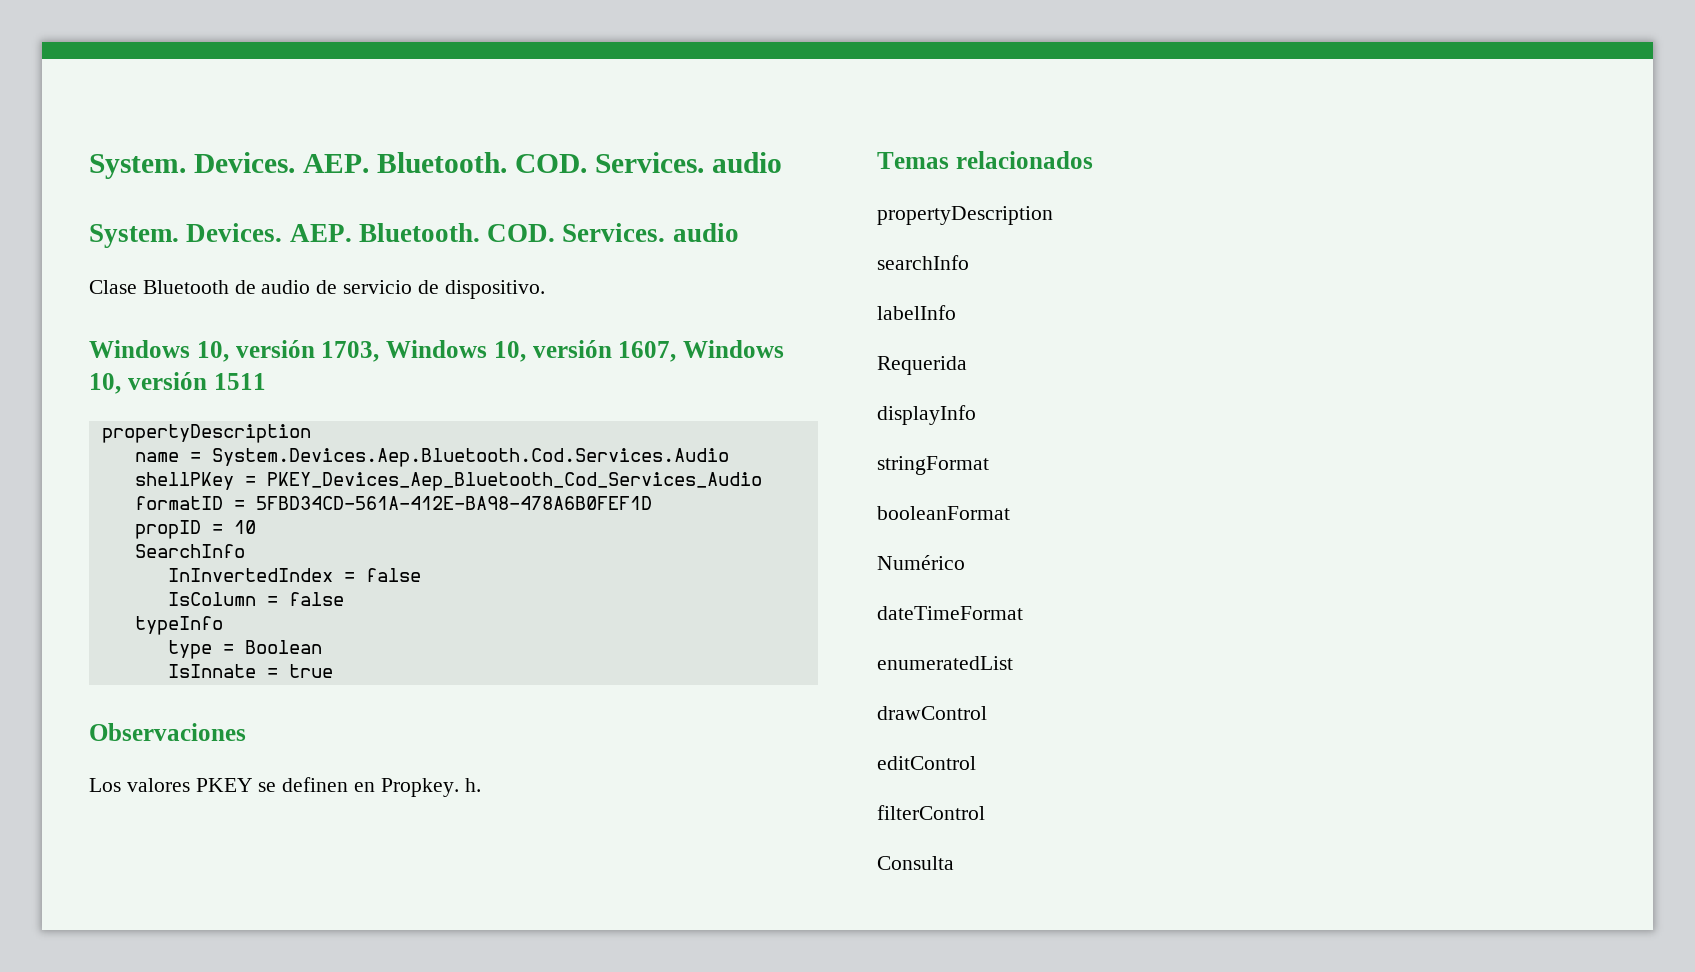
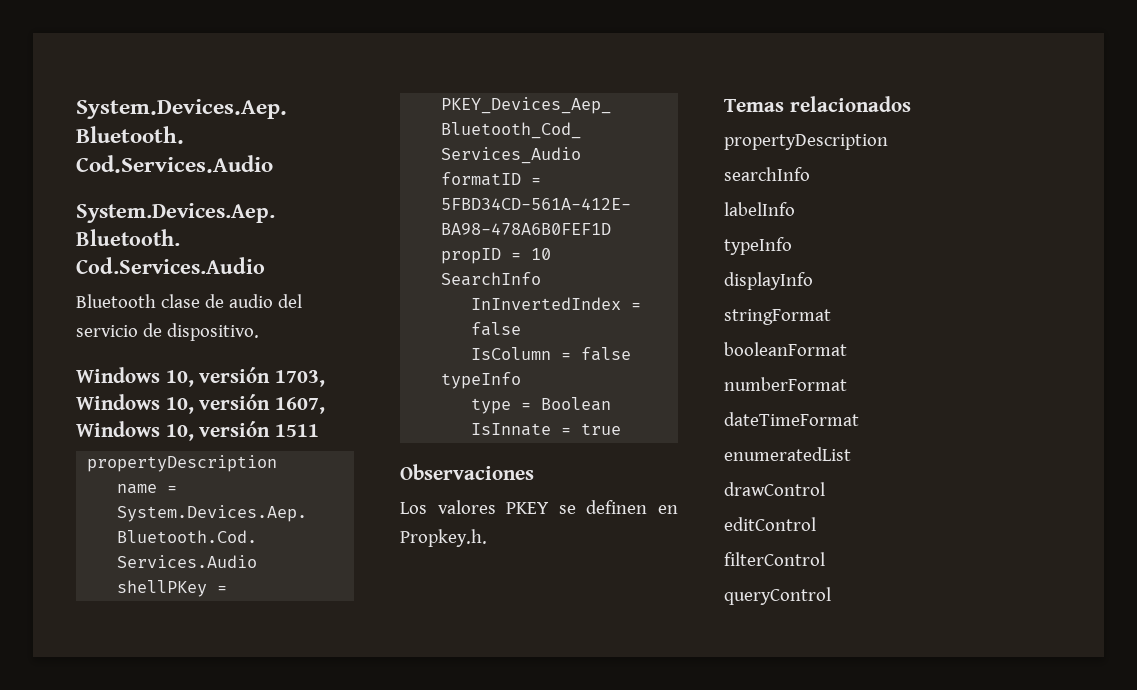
[89,152,782,179] [89,223,739,248] [89,280,229,294] System. Devices. AEP. Bluetooth. COD. Services. audio // System. Devices. AEP. Bluetooth. COD. Services. audio // Clase Bluetooth -> [76,99,287,119] [76,126,184,144] [76,155,273,173] [76,203,275,223] [76,229,180,246] [76,257,265,274] [76,294,200,308] System.Devices.Aep. Bluetooth. Cod.Services.Audio // System.Devices.Aep. Bluetooth. Cod.Services.Audio // Bluetooth clase
[316,280,338,294] de -> [277,294,302,308] del
[380,778,481,797] Propkey. h. -> [400,529,487,547] Propkey.h.
[877,356,967,375] Requerida -> [724,237,792,255] typeInfo
[877,555,965,570] Numérico -> [724,377,847,391] numberFormat
[877,856,954,870] Consulta -> [724,587,831,605] queryControl

